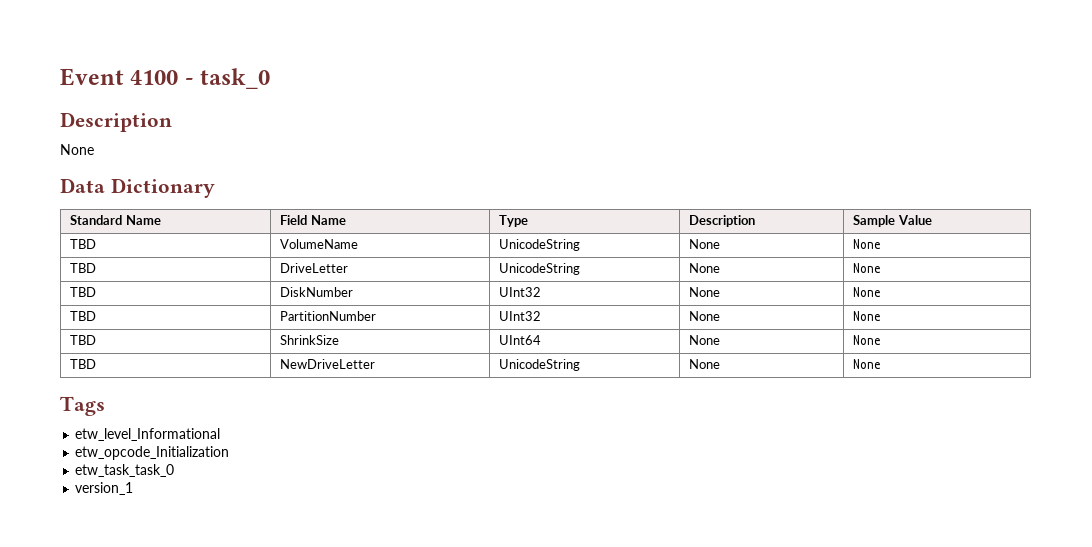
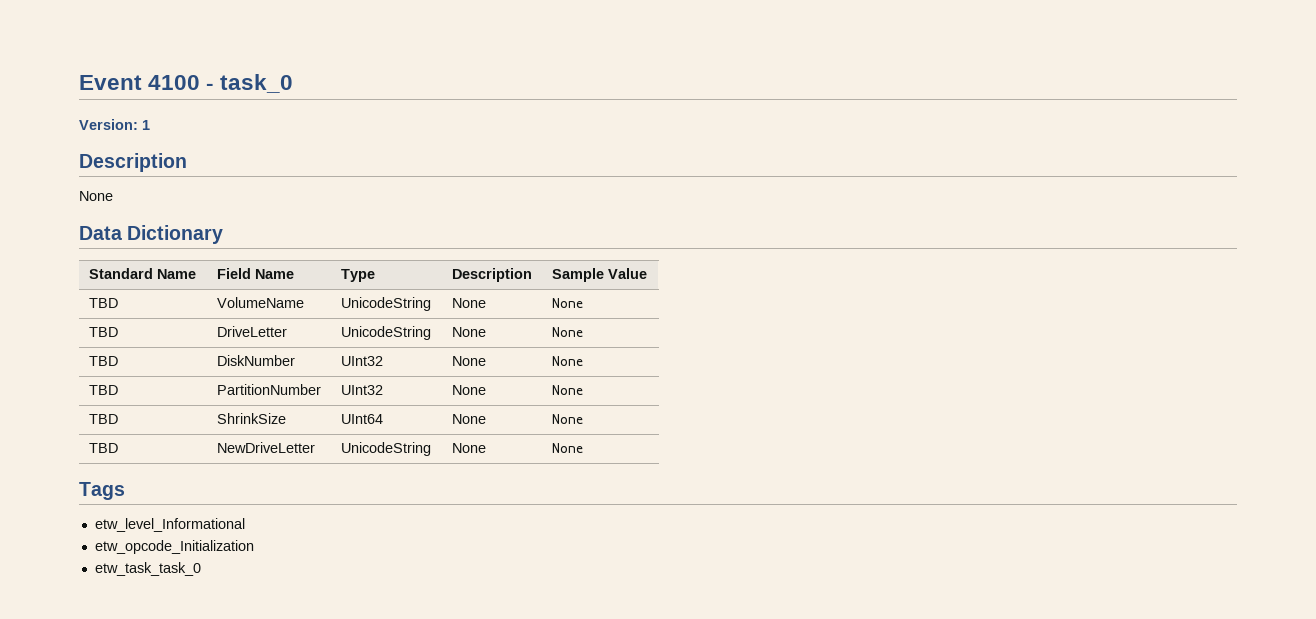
(271, 78) none -> [79,119,150,130] // Version: 1
[75,482,134,495] // version_1 -> (201, 569) none

